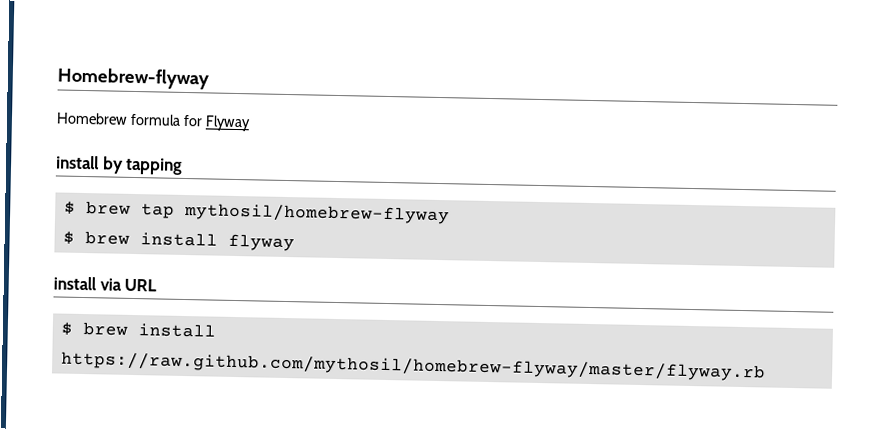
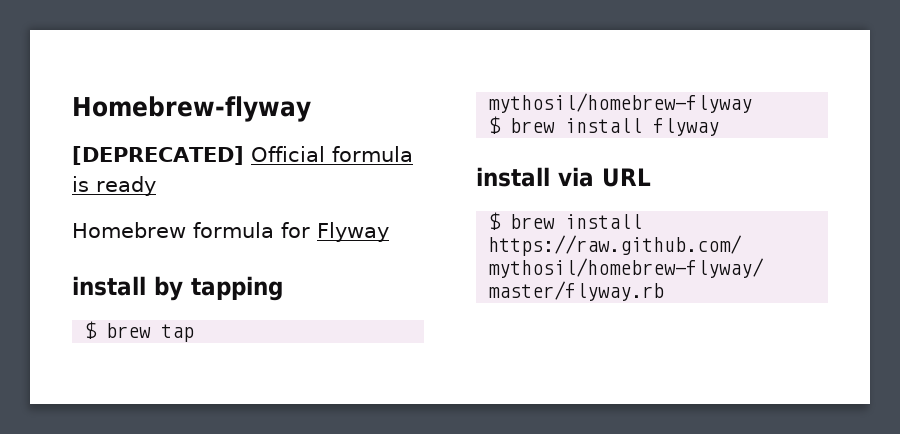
(209, 78) none -> [72,146,413,165] [72,176,156,196] // [DEPRECATED] Official formula is ready

